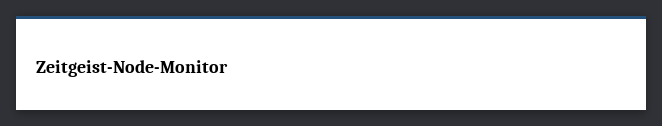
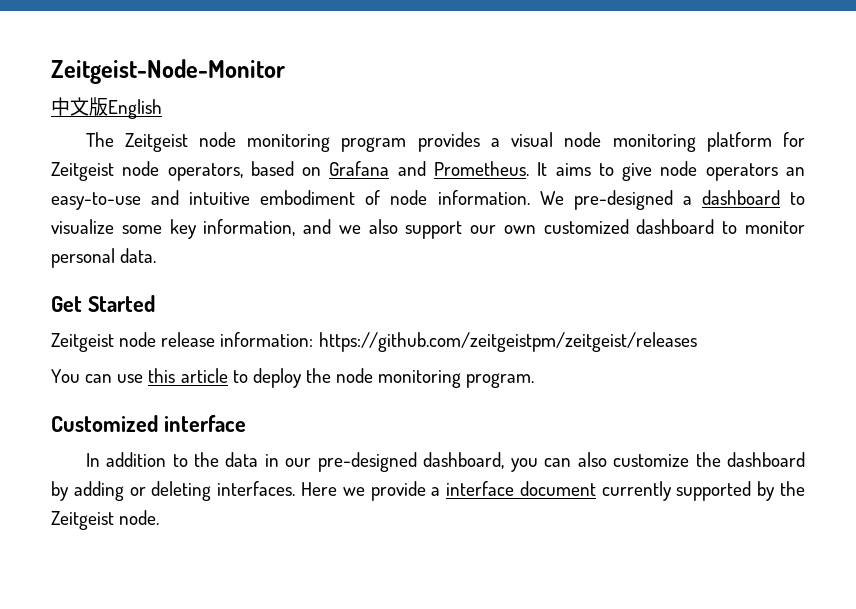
(228, 68) none -> [51,97,162,119] [85,132,805,152] [51,161,806,181] [51,190,806,210] [51,219,805,239] [51,248,157,268] [51,295,155,312] [51,332,698,352] [51,368,535,388] [51,415,246,432] [85,452,805,472] [51,481,806,501] [51,510,160,530] // 中文版English // The Zeitgeist node monitoring program provides a visual node monitoring platform for Zeitgeist node operators, based on Grafana and Prometheus. It aims to give node operators an easy-to-use and intuitive embodiment of node information. We pre-designed a dashboard to visualize some key information, and we also support our own customized dashboard to monitor personal data. // Get Started // Zeitgeist node release information: https://github.com/zeitgeistpm/zeitgeist/releases // You can use this article to deploy the node monitoring program. // Customized interface // In addition to the data in our pre-designed dashboard, you can also customize the dashboard by adding or deleting interfaces. Here we provide a interface document currently supported by the Zeitgeist node.

